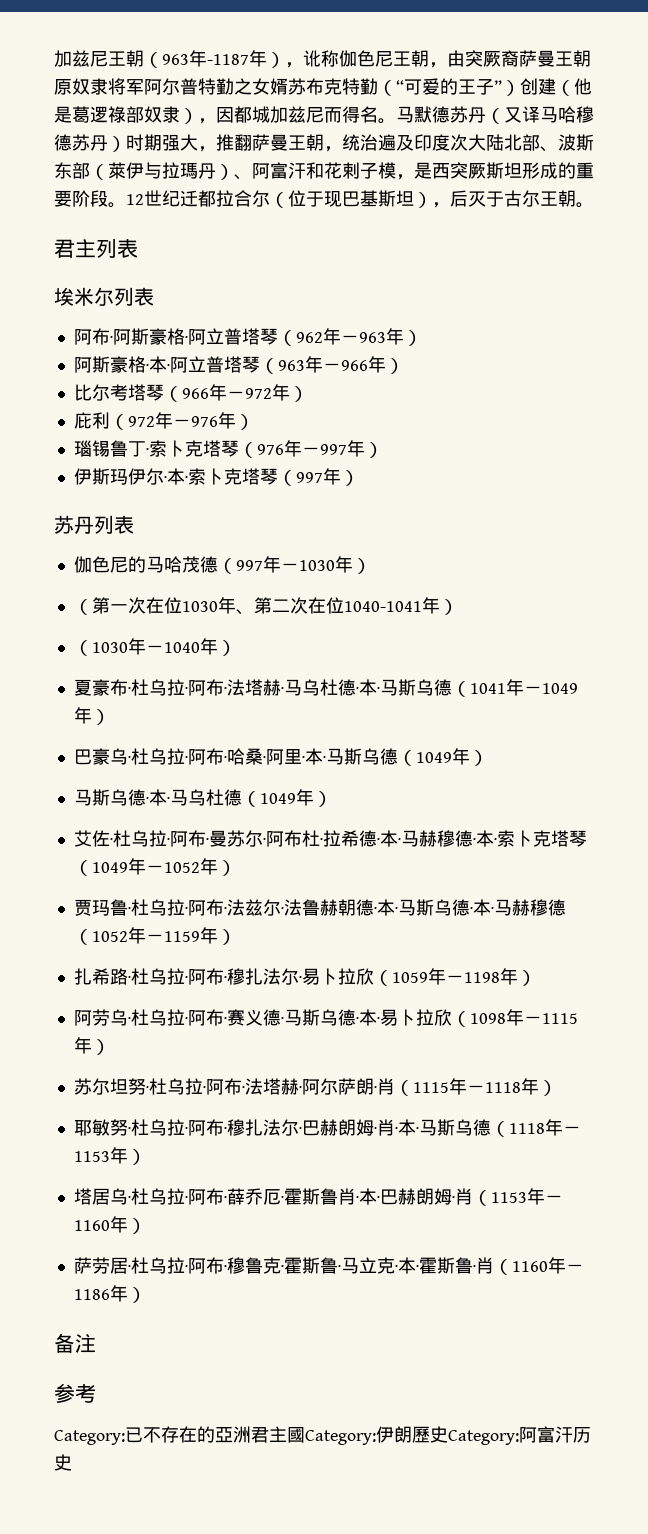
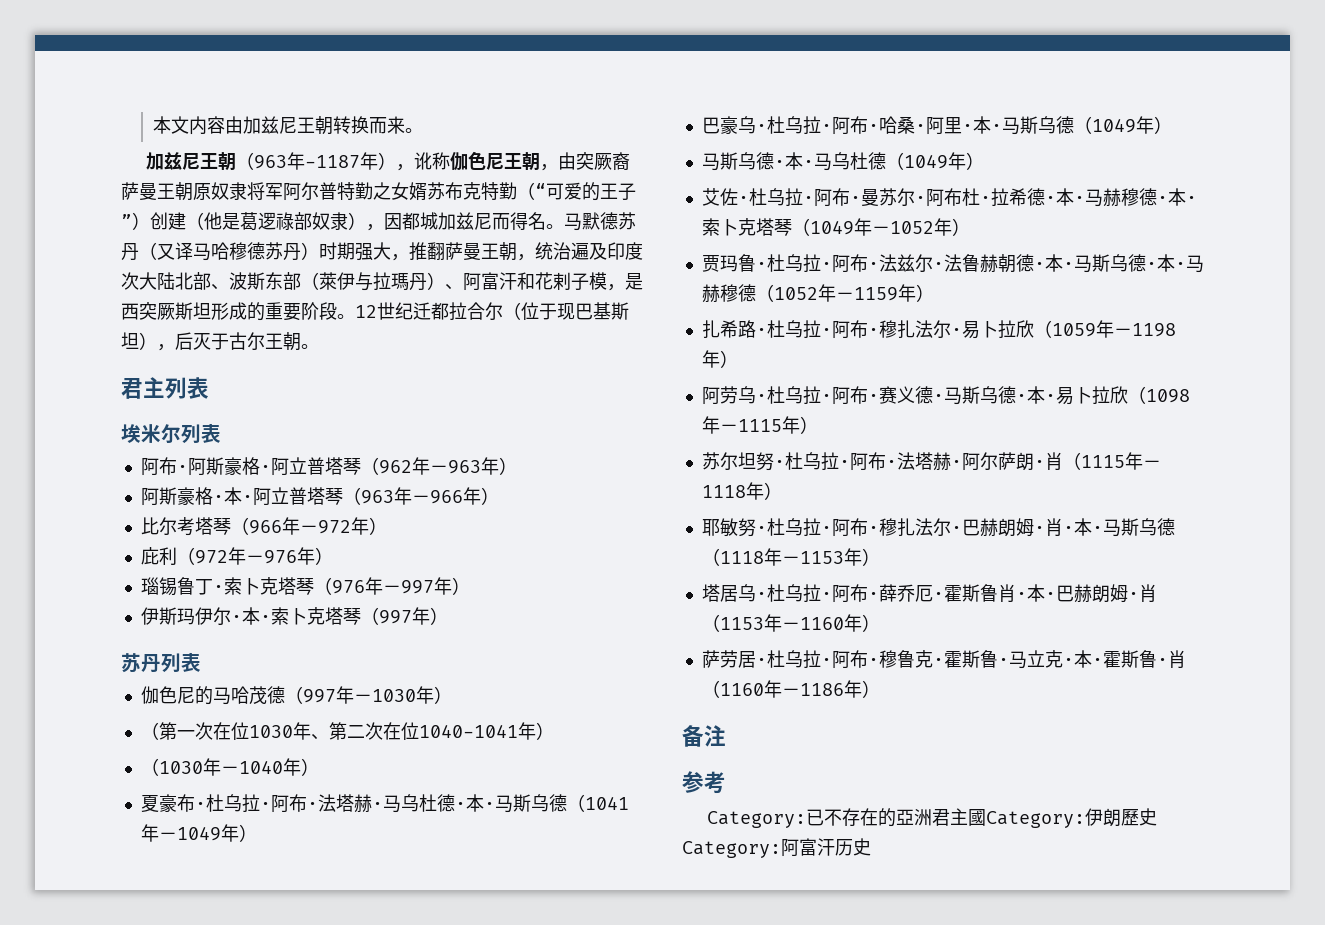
(54, 58) none -> [153,116,424,135] 本文内容由加兹尼王朝转换而来。 //

